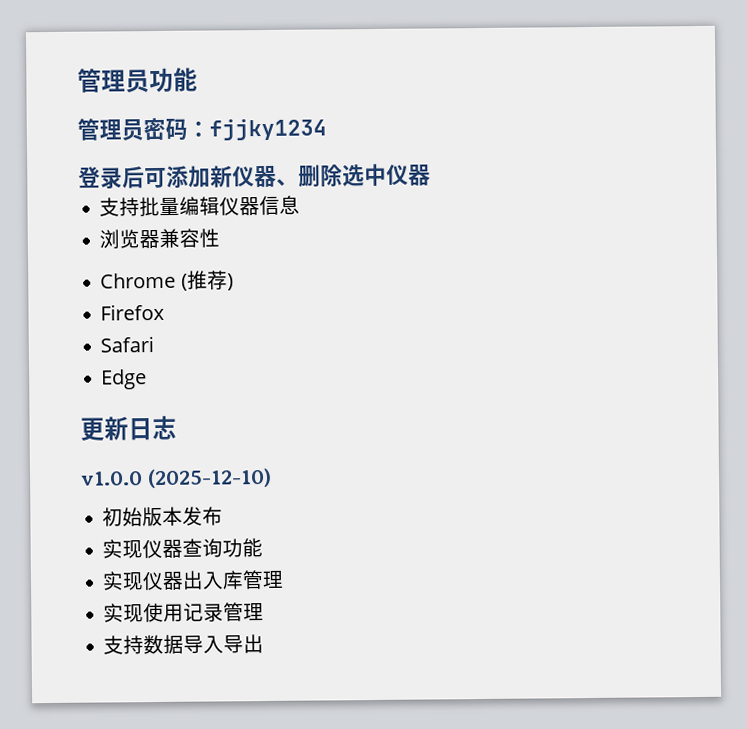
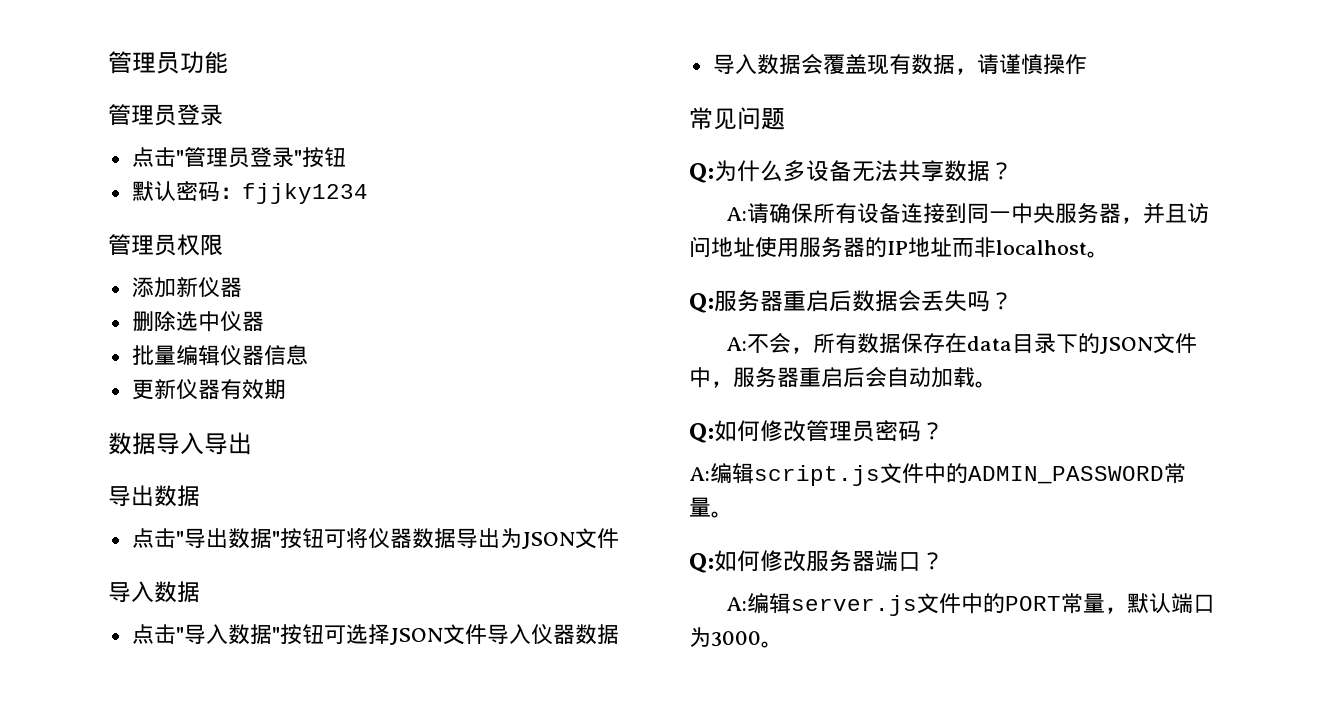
(144, 130) none -> [177,104,223,126] [131,147,346,168] [131,181,176,202] 登录 // 点击"管理员登录"按钮 // 默认
[78,166,167,190] 登录后可 -> [108,234,223,256] 管理员权限 //
[276,178,299,186] 、 -> (242, 287) //
[99,197,141,217] 支持 -> (264, 321) none
[99,228,221,249] [100,270,234,291] [100,303,166,321] [100,336,155,353] [101,369,148,390] [80,415,177,441] [80,467,272,489] [102,506,224,527] [102,538,264,559] [102,570,285,591] [103,602,265,623] [103,634,265,655] 浏览器兼容性 // Chrome (推荐) // Firefox // Safari // Edge // 更新日志 // v1.0.0 (2025-12-10) // 初始版本发布 // 实现仪器查询功能 // 实现仪器出入库管理 // 实现使用记录管理 // 支持数据导入导出 -> [131,379,286,400] [108,432,252,455] [108,485,200,507] [131,527,619,549] [108,581,200,603] [131,624,619,645] [712,54,1087,75] [689,107,785,130] [689,160,1013,183] [726,203,1210,224] [689,236,1109,258] [689,290,1013,313] [726,333,1198,354] [689,367,997,388] [689,420,944,443] [689,463,1186,486] [689,497,733,518] [689,550,944,573] [726,593,1216,616] [689,627,783,648] 更新仪器有效期 // 数据导入导出 // 导出数据 // 点击"导出数据"按钮可将仪器数据导出为JSON文件 // 导入数据 // 点击"导入数据"按钮可选择JSON文件导入仪器数据 // 导入数据会覆盖现有数据，请谨慎操作 // 常见问题 // Q:为什么多设备无法共享数据？ // A:请确保所有设备连接到同一中央服务器，并且访问地址使用服务器的IP地址而非localhost。 // Q:服务器重启后数据会丢失吗？ // A:不会，所有数据保存在data目录下的JSON文件中，服务器重启后会自动加载。 // Q:如何修改管理员密码？ // A:编辑script.js文件中的ADMIN_PASSWORD常量。 // Q:如何修改服务器端口？ // A:编辑server.js文件中的PORT常量，默认端口为3000。

